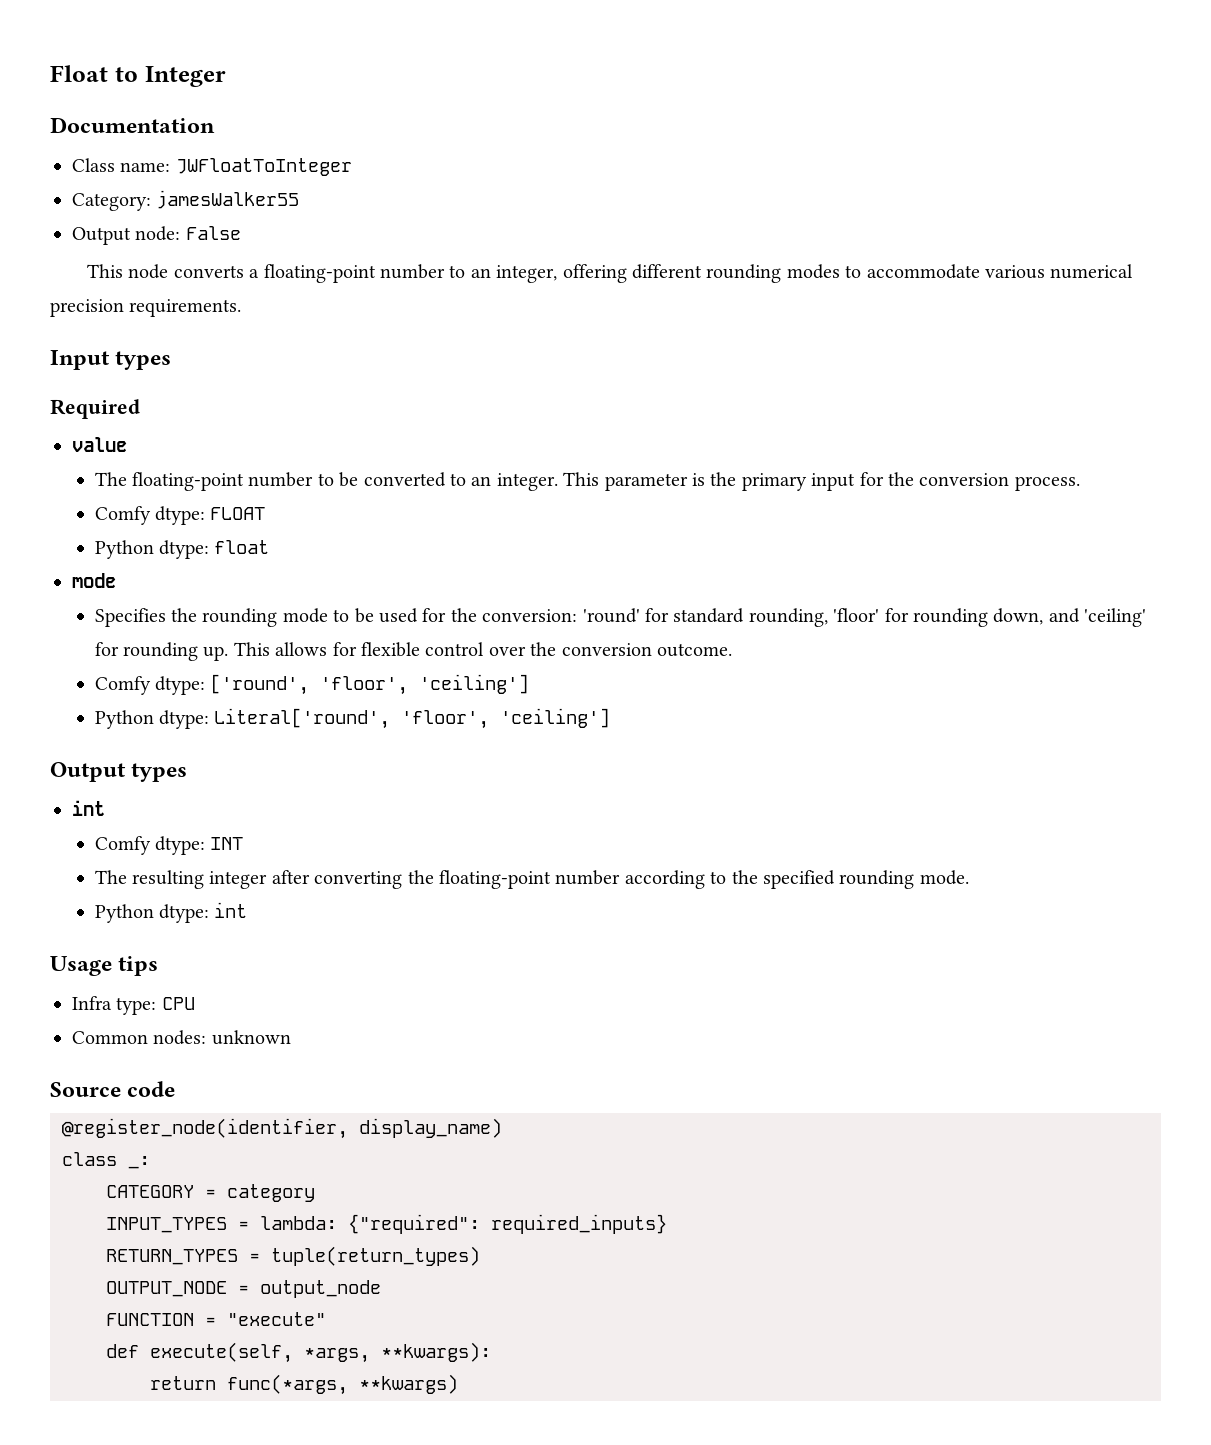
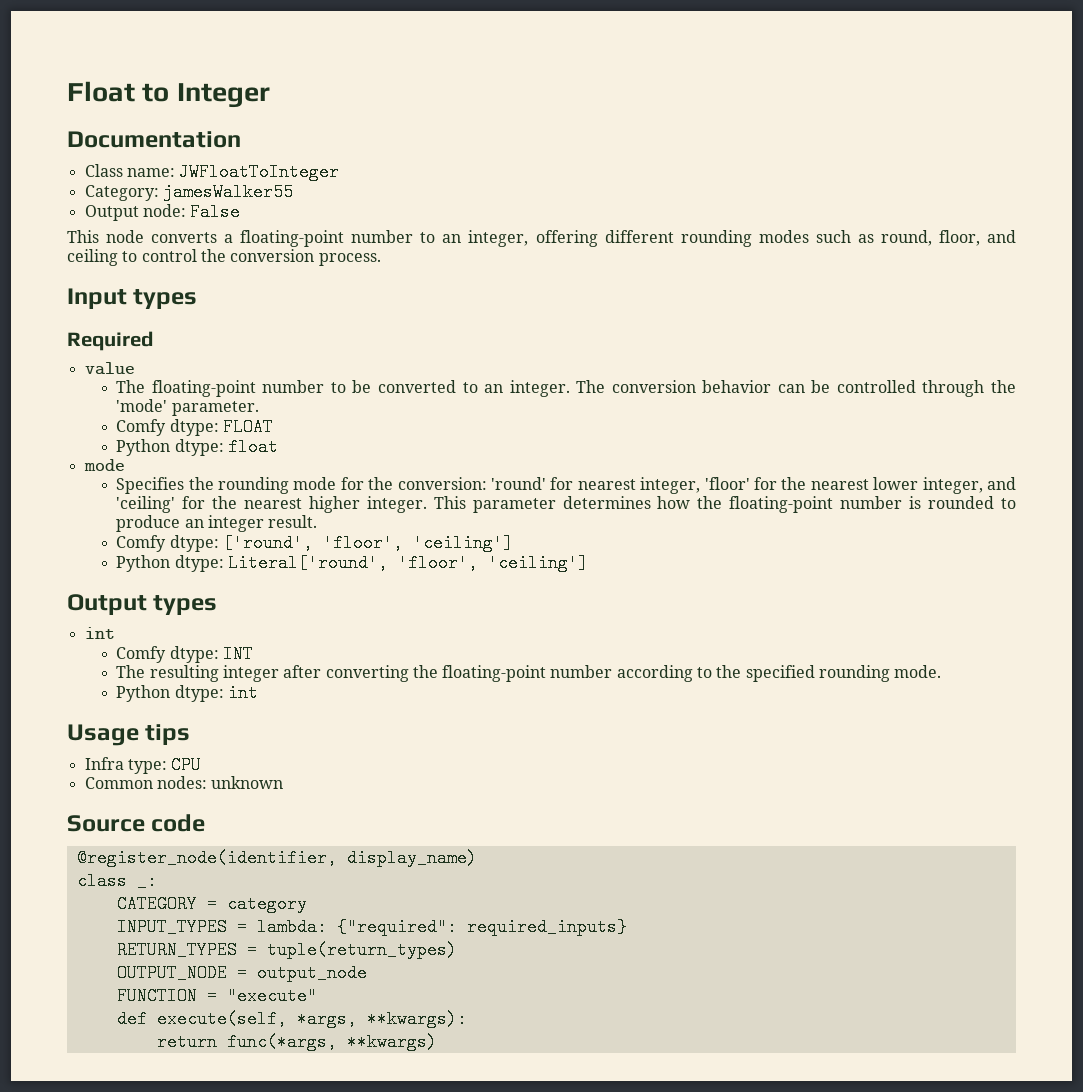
[845,264,1134,279] [50,299,242,317] to accommodate various numerical precision requirements. -> [815,230,1016,246] [67,249,381,266] such as round, floor, and ceiling to control the conversion process.
[563,472,1080,491] This parameter is the primary input for the conversion process. -> [576,380,1016,397] [116,399,259,416] The conversion behavior can be controlled through the 'mode' parameter.
[333,608,418,623] to be used -> (337, 483) none
[673,608,1147,627] [94,642,732,661] standard rounding, 'floor' for rounding down, and 'ceiling' for rounding up. This allows for flexible control over the conversion outcome. -> [577,477,1017,494] [116,496,1017,513] [116,515,318,532] nearest integer, 'floor' for the nearest lower integer, and 'ceiling' for the nearest higher integer. This parameter determines how the floating-point number is rounded to produce an integer result.

